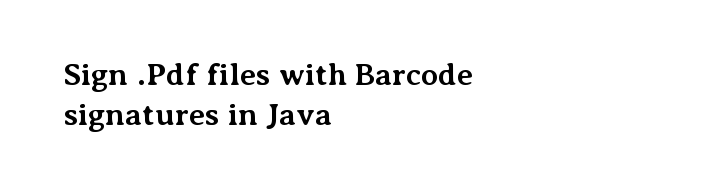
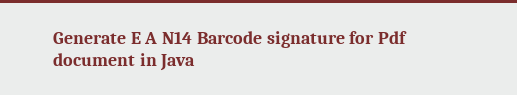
[64,63,474,92] [64,104,219,132] Sign .Pdf files with Barcode signatures -> [53,31,408,48] [53,53,135,66] Generate E A N14 Barcode signature for Pdf document

